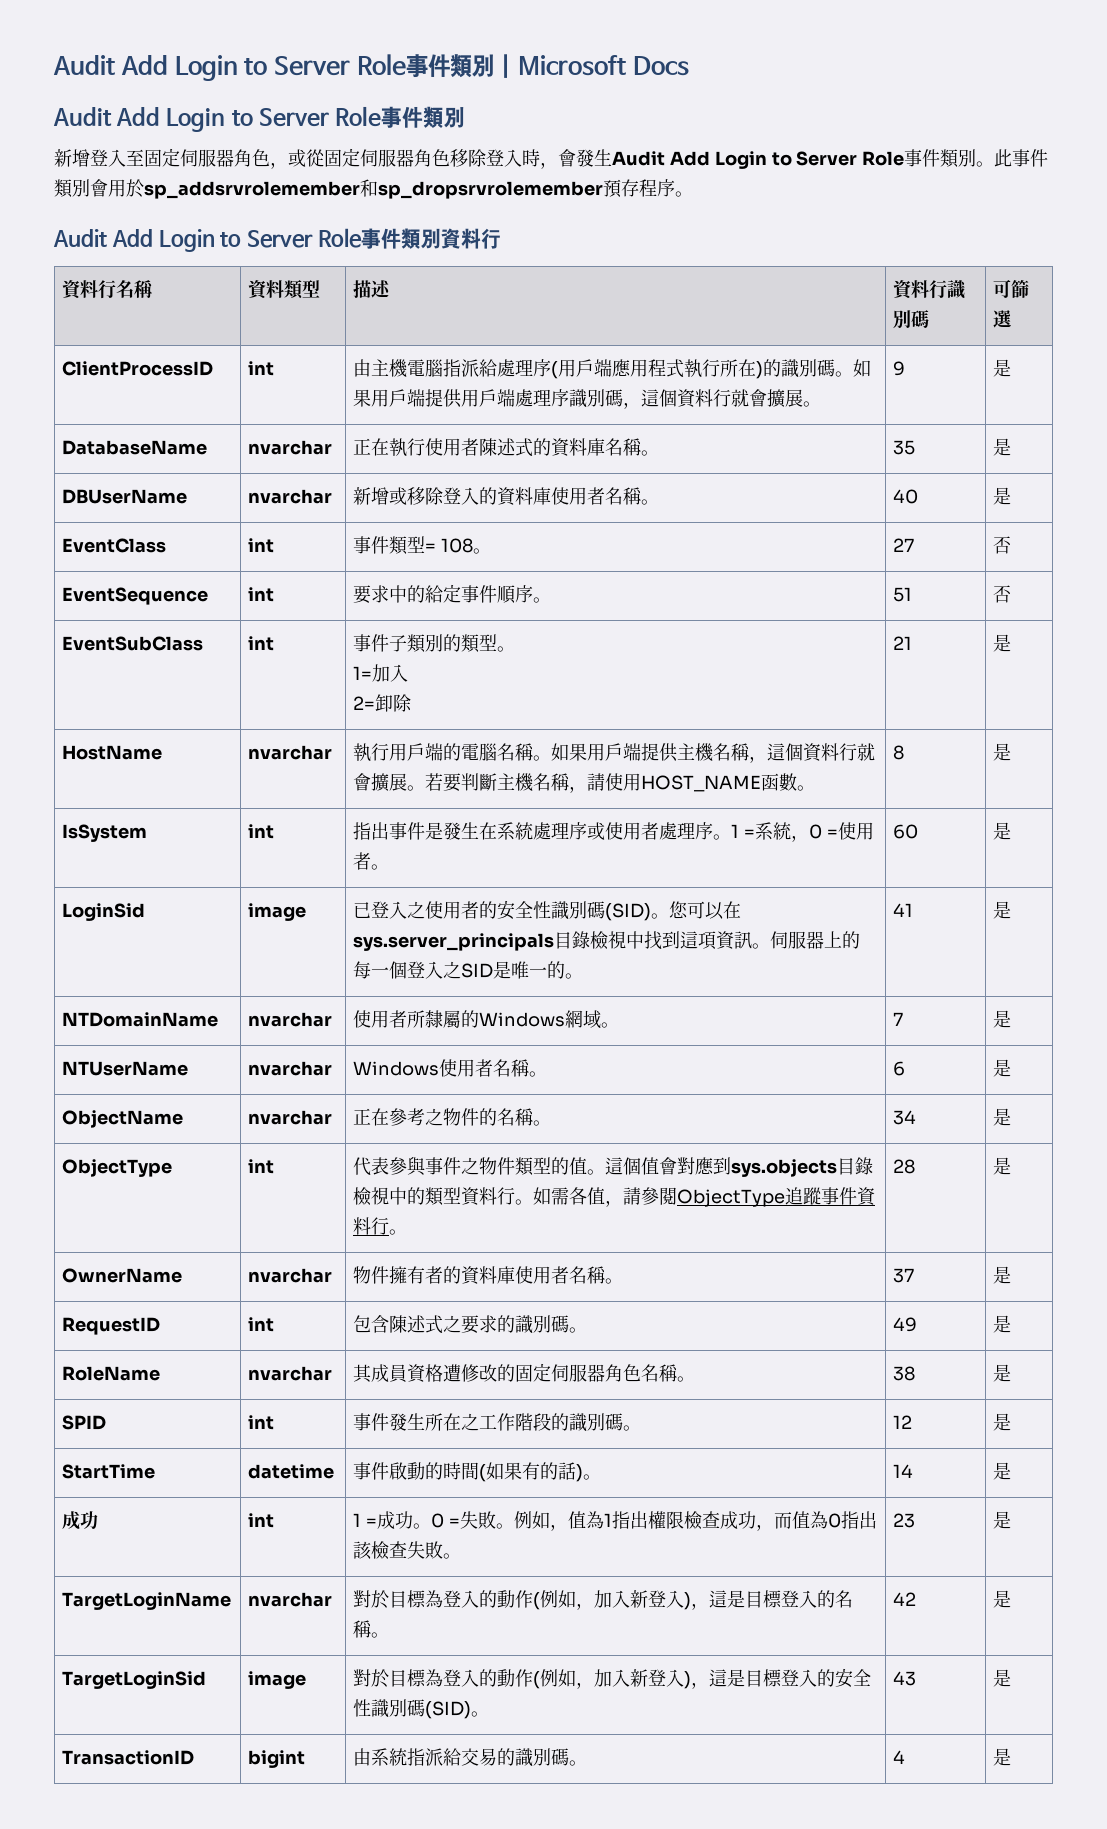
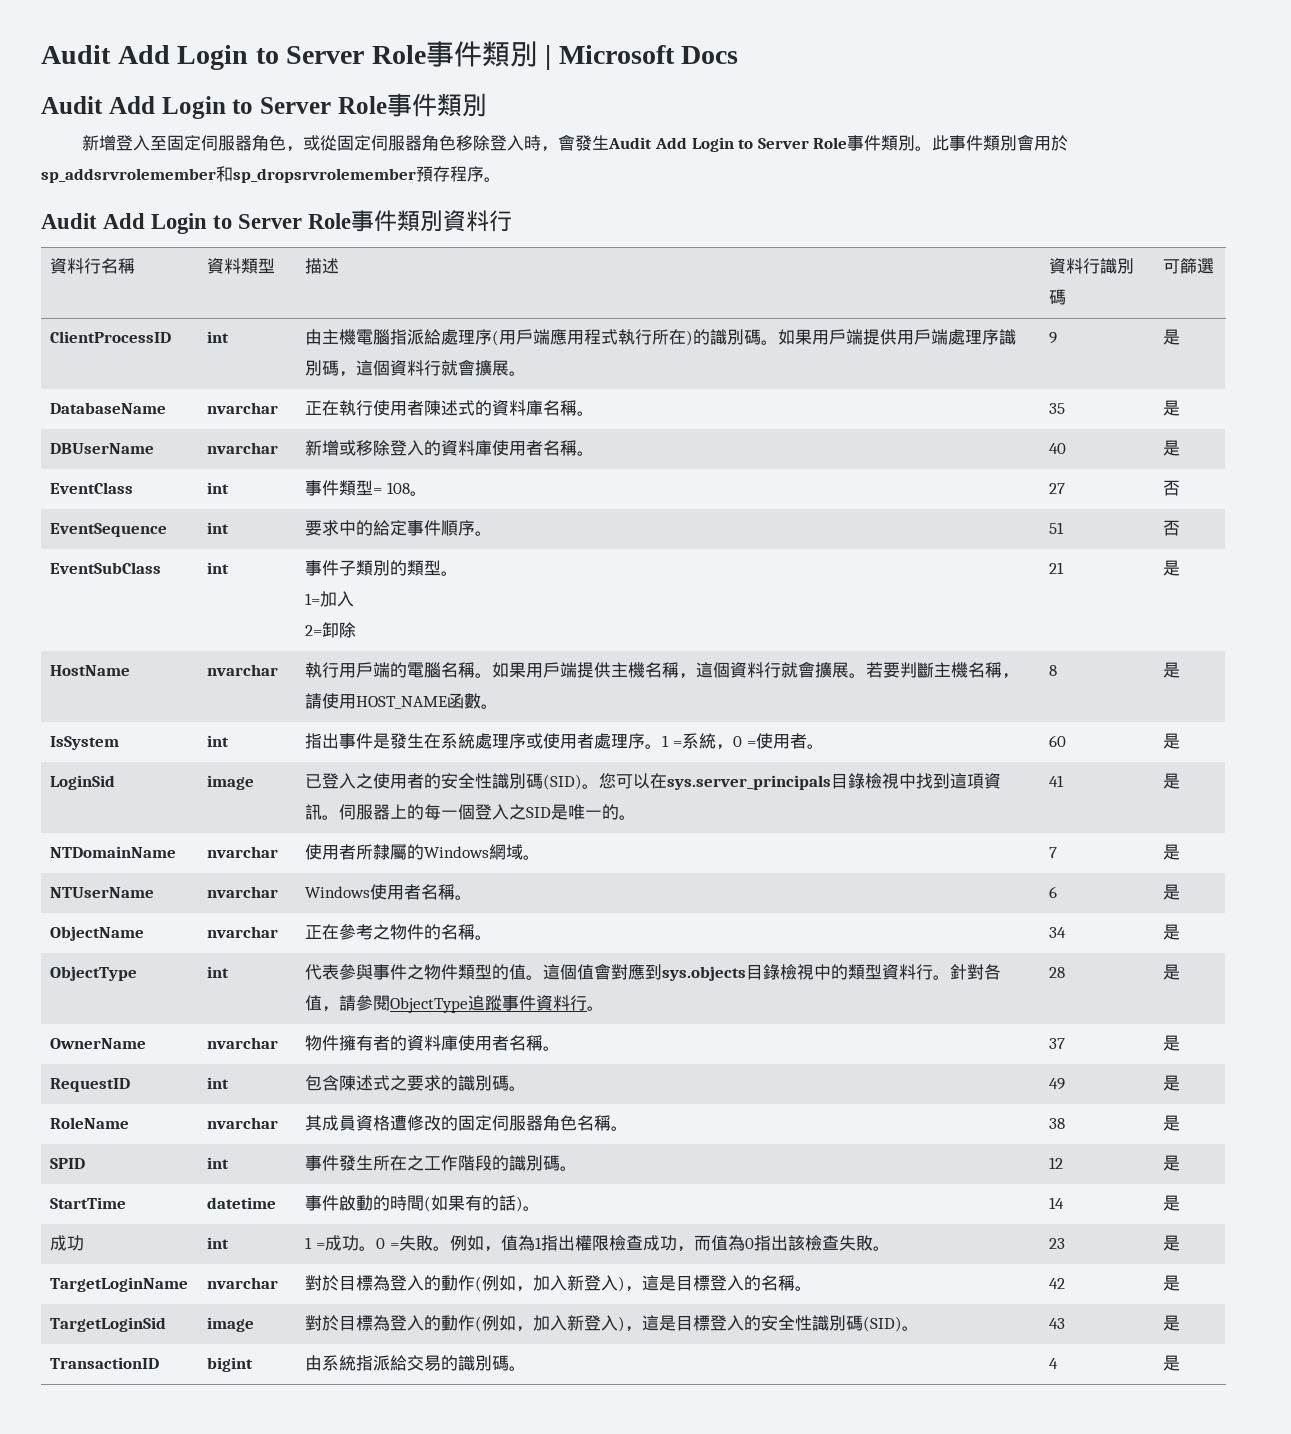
[533,1187,570,1205] 如需 -> [950,964,985,980] 針對

